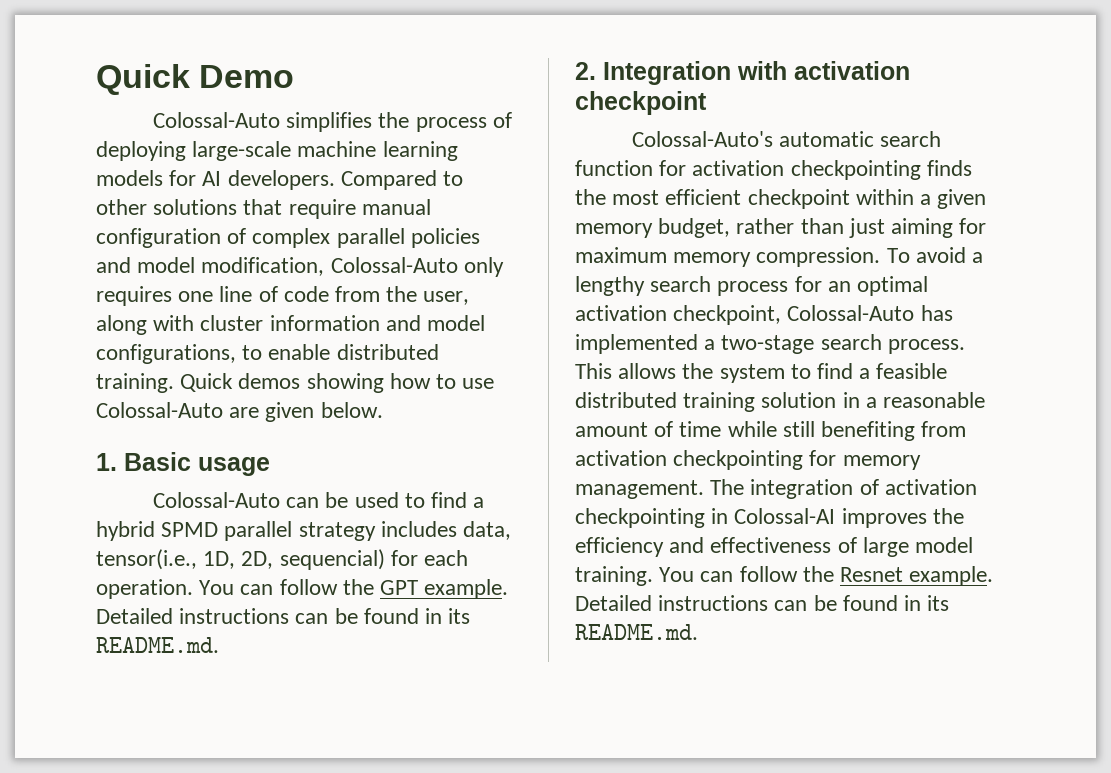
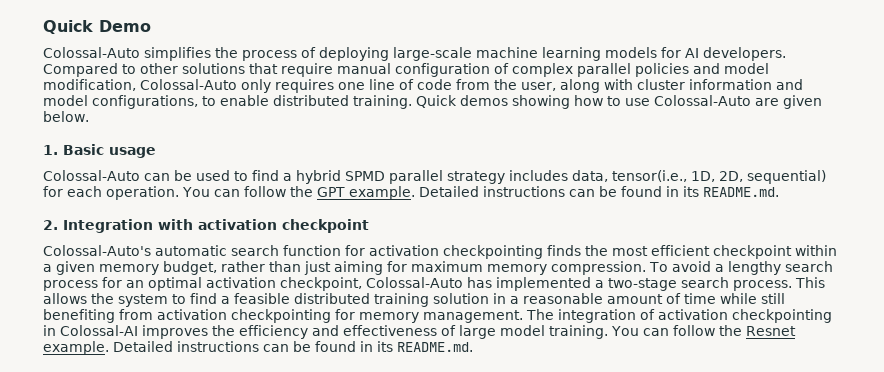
[279,549,385,570] sequencial) -> [747,170,826,184] sequential)

